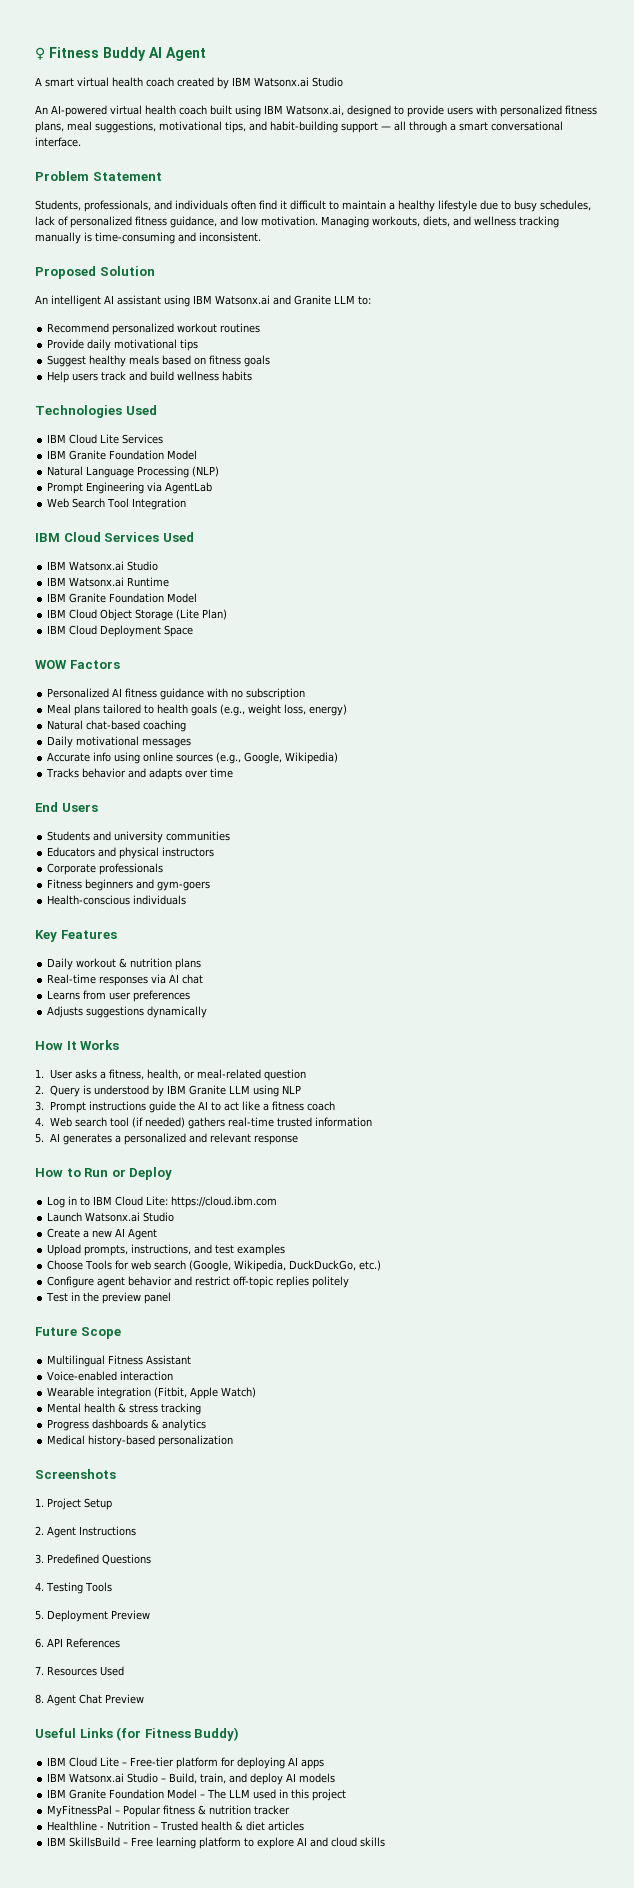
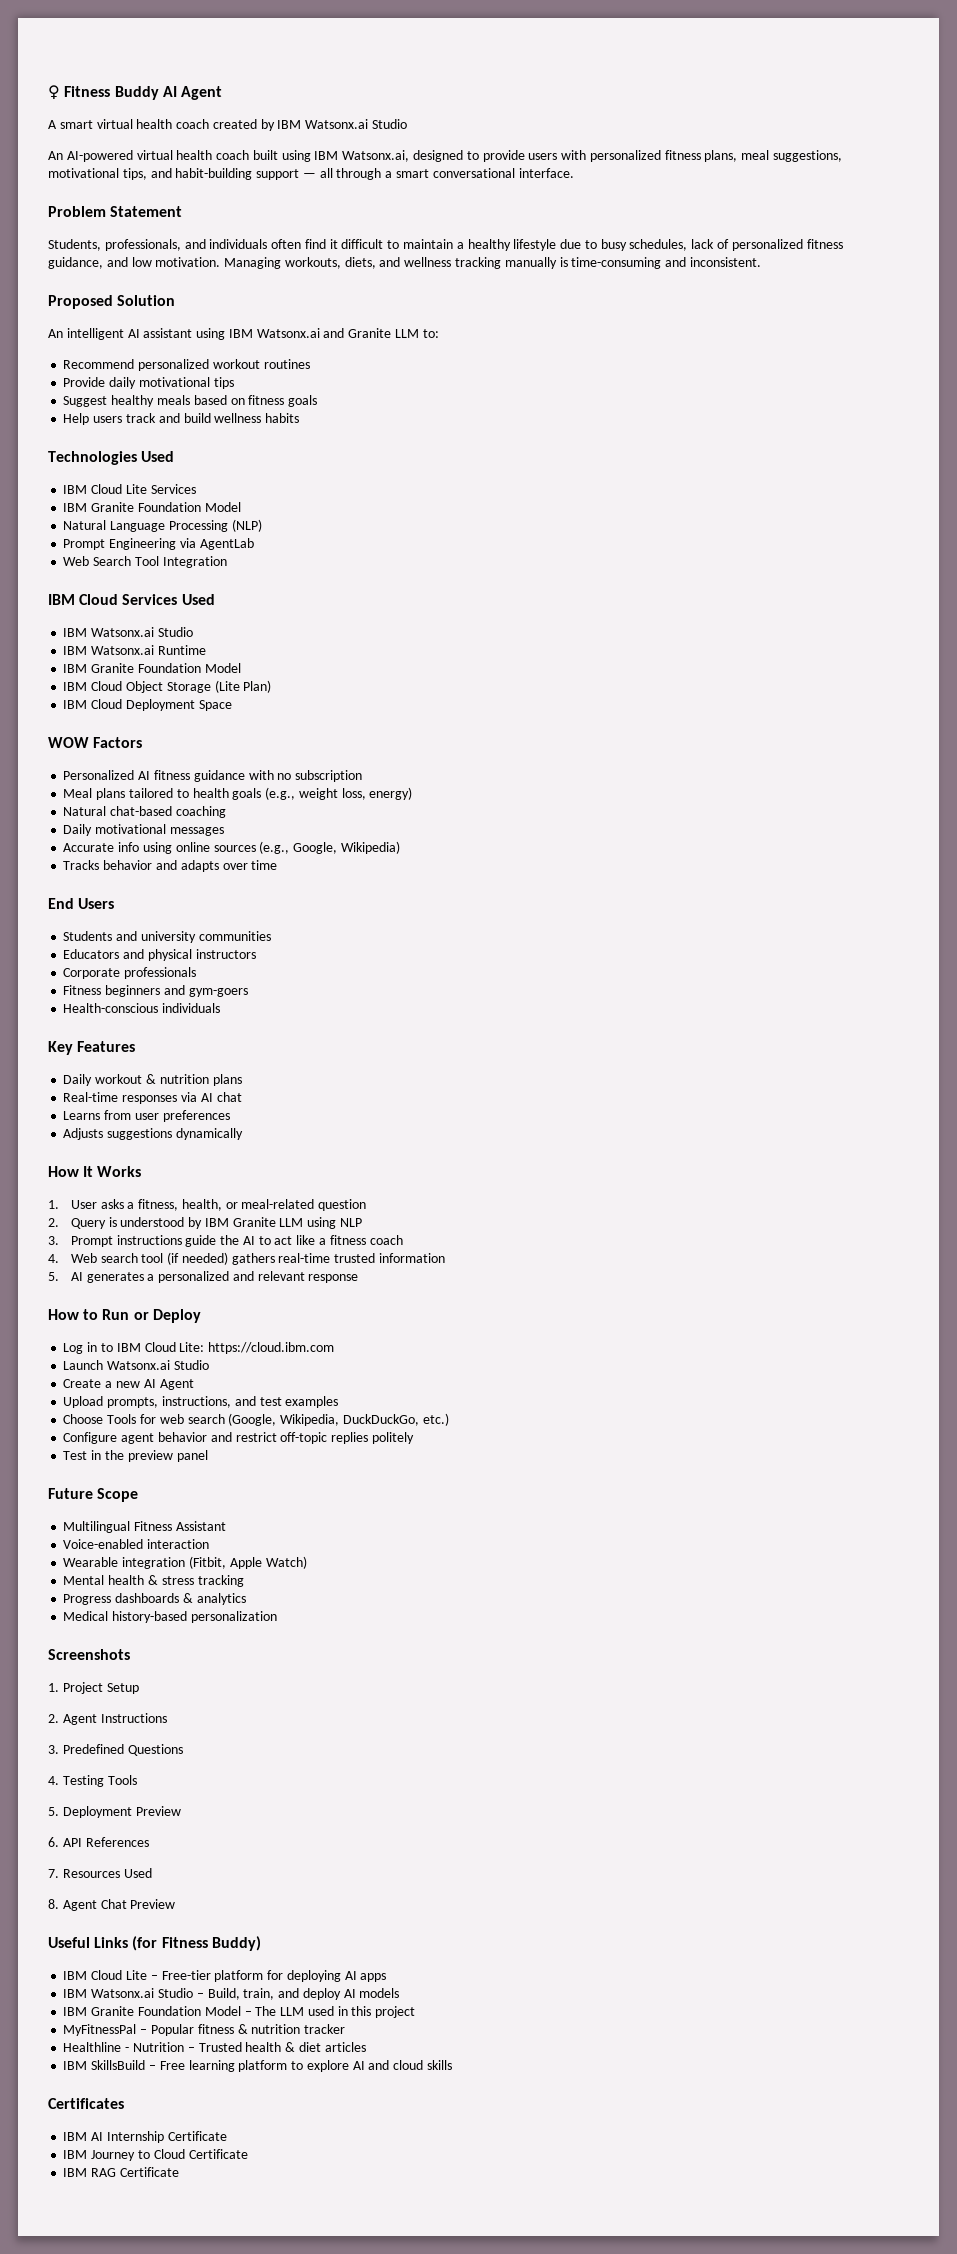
(386, 1842) none -> [48,2098,124,2109] [63,2131,227,2143] [63,2149,248,2161] [63,2167,179,2177] // Certificates // IBM AI Internship Certificate // IBM Journey to Cloud Certificate // IBM RAG Certificate

